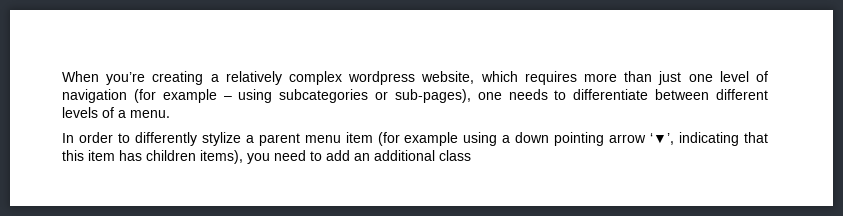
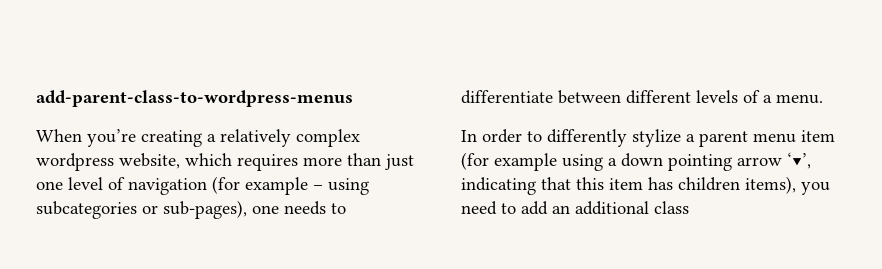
(62, 76) none -> [36,90,353,107] add-parent-class-to-wordpress-menus //

